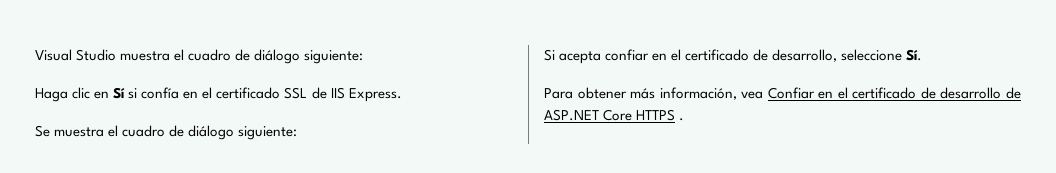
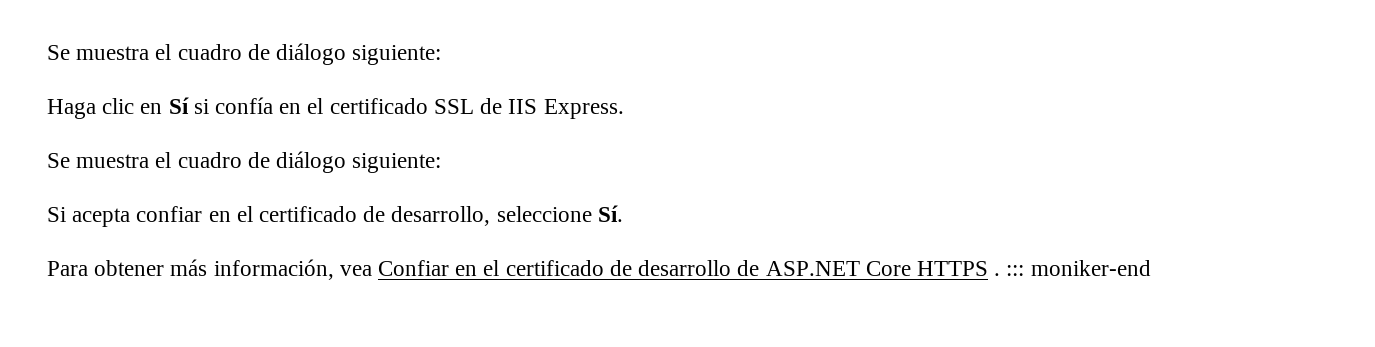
[35,49,117,61] Visual Studio -> [47,45,70,60] Se
(685, 119) none -> [1006,260,1151,276] ::: moniker-end

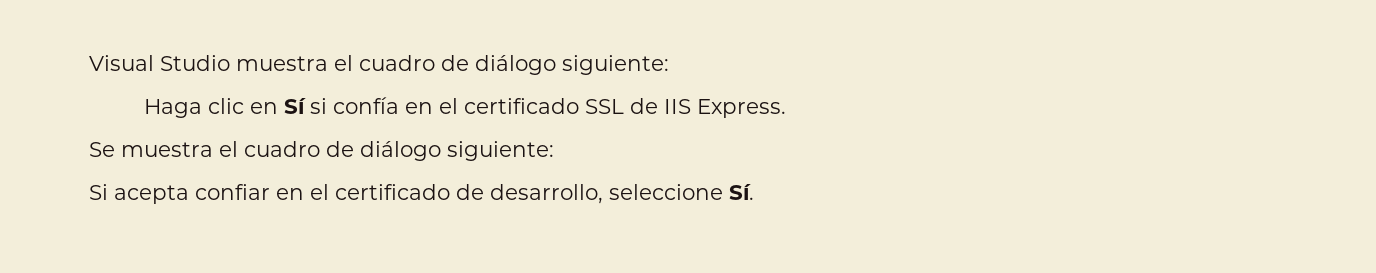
[47,45,70,60] Se -> [89,55,230,71] Visual Studio
[47,259,1151,280] // Para obtener más información, vea Confiar en el certificado de desarrollo de ASP.NET Core HTTPS . ::: moniker-end -> (754, 192) none

